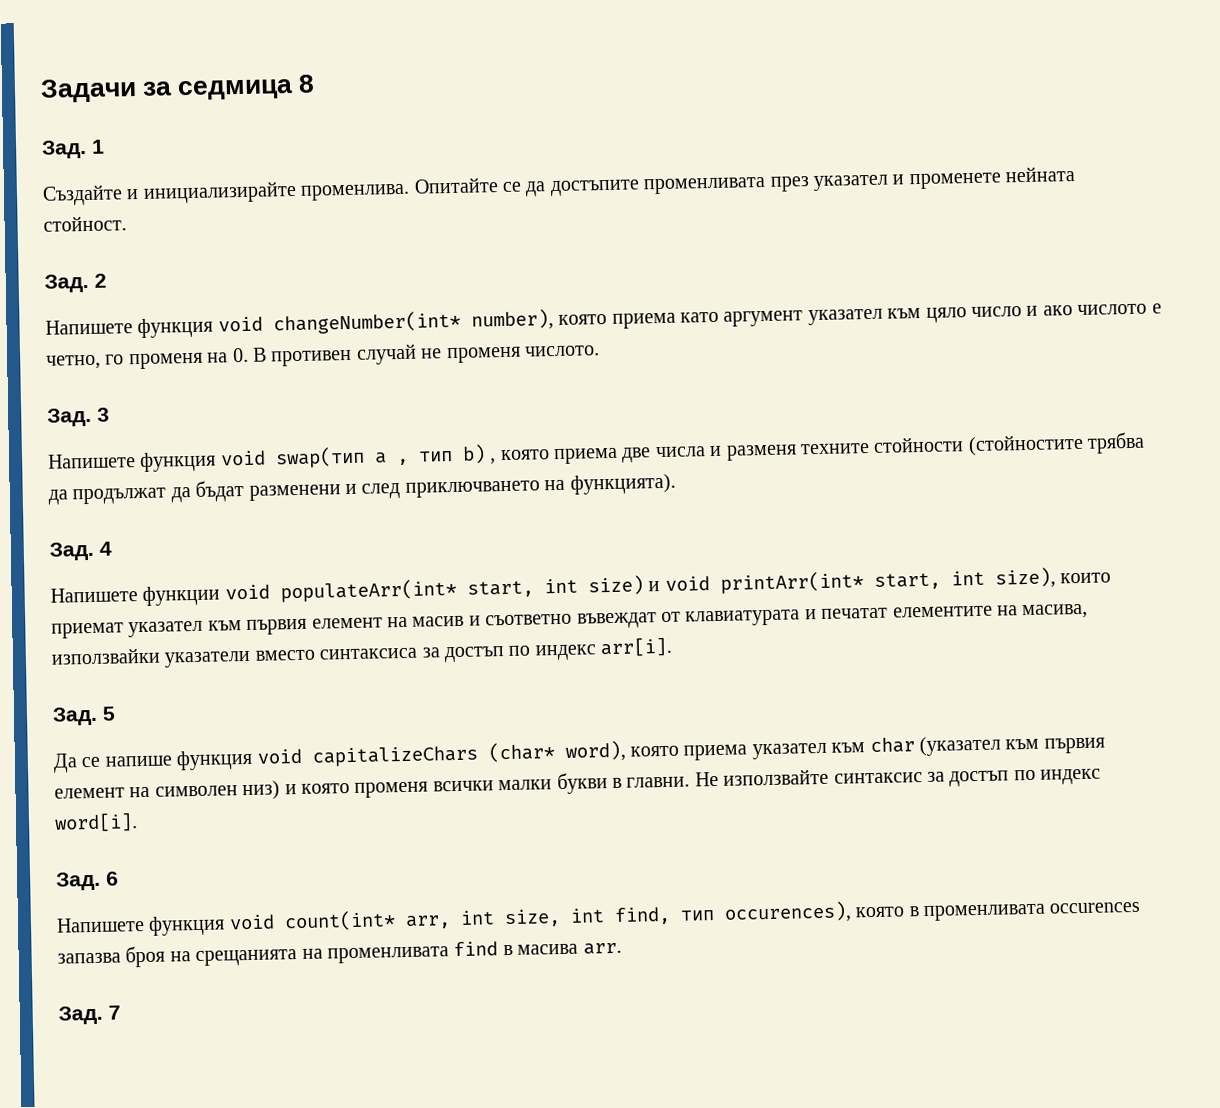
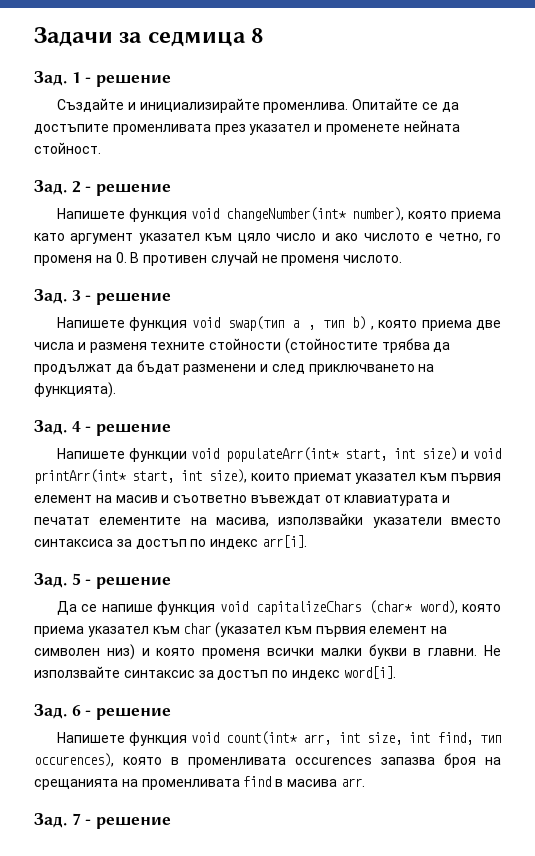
(105, 146) none -> [85,75,172,87] - решение
(107, 280) none -> [85,184,172,196] - решение
(110, 414) none -> [85,293,172,305] - решение
(112, 548) none -> [85,424,172,436] - решение
(116, 713) none -> [85,577,172,589] - решение
(119, 878) none -> [85,708,172,720] - решение
(121, 1012) none -> [85,817,172,829] - решение

